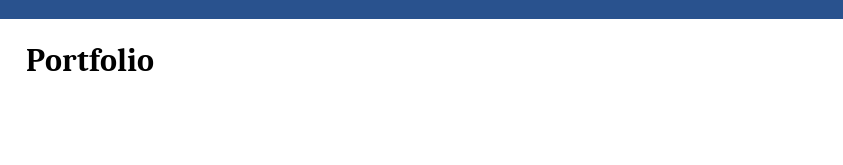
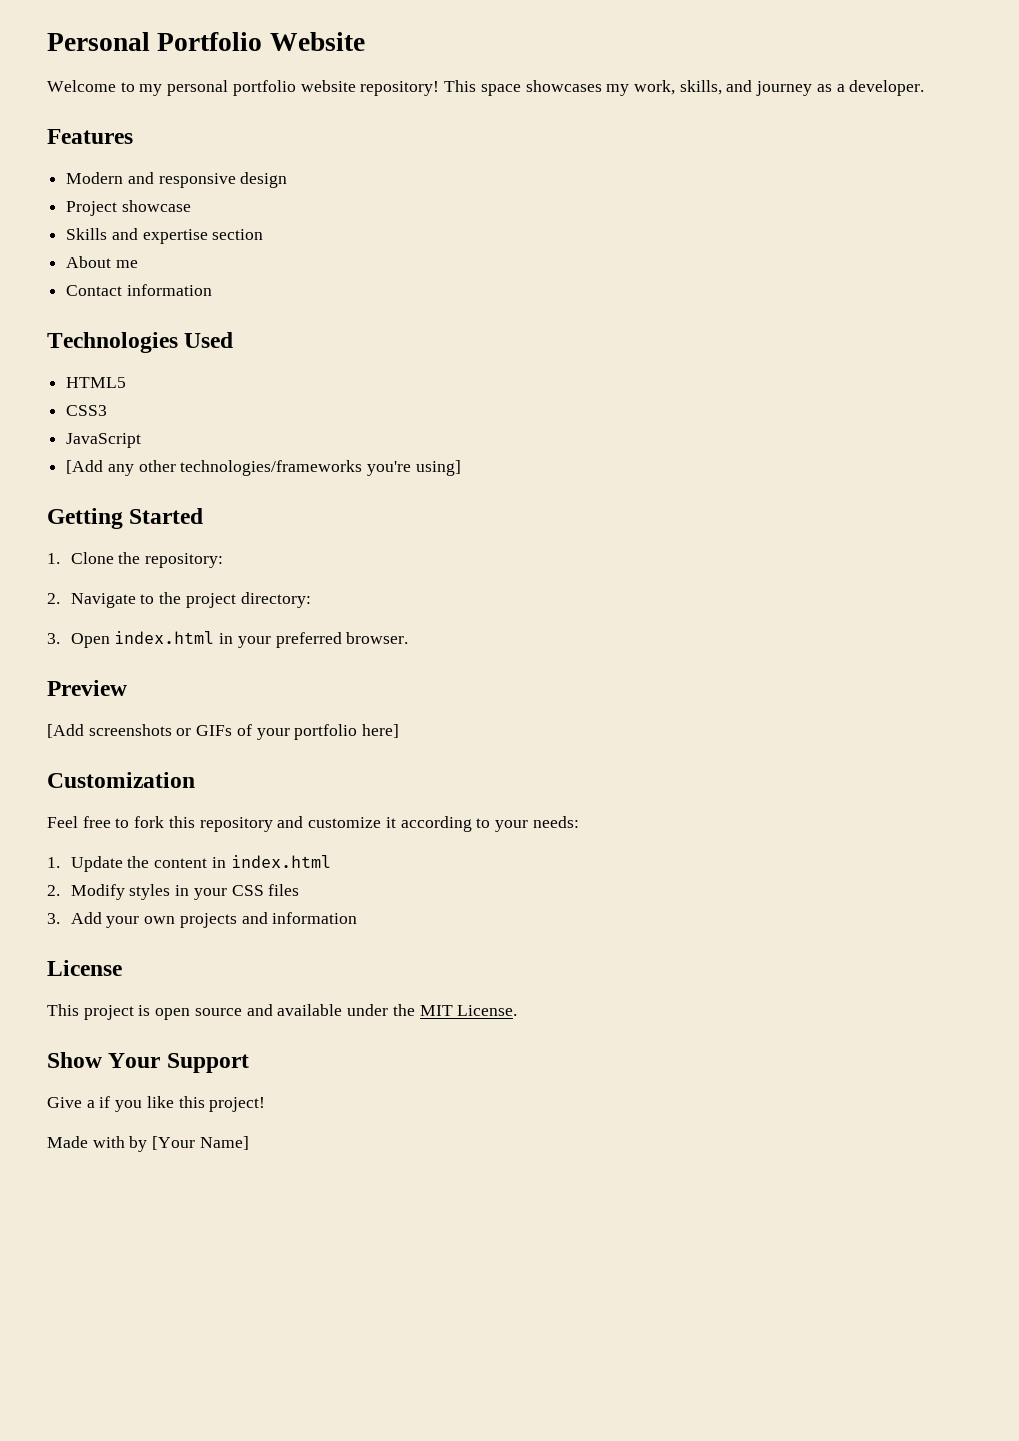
[26,48,154,71] Portfolio -> [47,32,365,51] [47,80,925,96] [47,129,133,144] [66,172,288,188] [66,200,191,216] [66,228,264,244] [66,256,138,268] [66,284,212,296] [47,332,234,353] [66,377,127,388] [66,405,108,416] [66,433,142,448] [66,460,461,476] [47,508,204,529] [47,552,224,568] [47,592,311,608] [47,631,409,648] [47,680,127,696] [47,724,400,740] [47,772,195,788] [47,816,579,832] [47,855,331,872] [47,884,300,900] [47,912,358,928] [47,960,122,976] [47,1004,518,1020] [47,1052,249,1073] [47,1096,266,1112] [47,1136,249,1152] Personal Portfolio Website // Welcome to my personal portfolio website repository! This space showcases my work, skills, and journey as a developer. // Features // Modern and responsive design // Project showcase // Skills and expertise section // About me // Contact information // Technologies Used // HTML5 // CSS3 // JavaScript // [Add any other technologies/frameworks you're using] // Getting Started // 1. Clone the repository: // 2. Navigate to the project directory: // 3. Open index.html in your preferred browser. // Preview // [Add screenshots or GIFs of your portfolio here] // Customization // Feel free to fork this repository and customize it according to your needs: // 1. Update the content in index.html // 2. Modify styles in your CSS files // 3. Add your own projects and information // License // This project is open source and available under the MIT License. // Show Your Support // Give a if you like this project! // Made with by [Your Name]

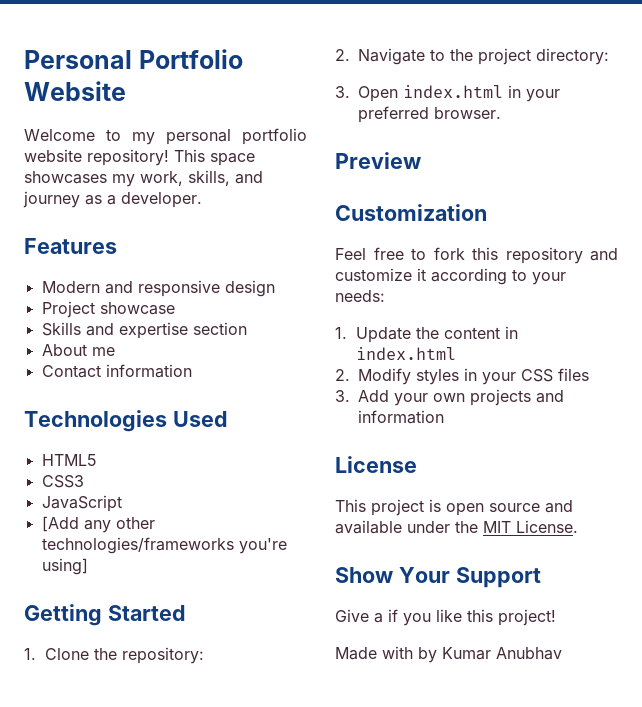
[47,724,400,740] // [Add screenshots or GIFs of your portfolio here] -> (421, 160) none
[152,1136,249,1150] [Your Name] -> [442,647,562,660] Kumar Anubhav

